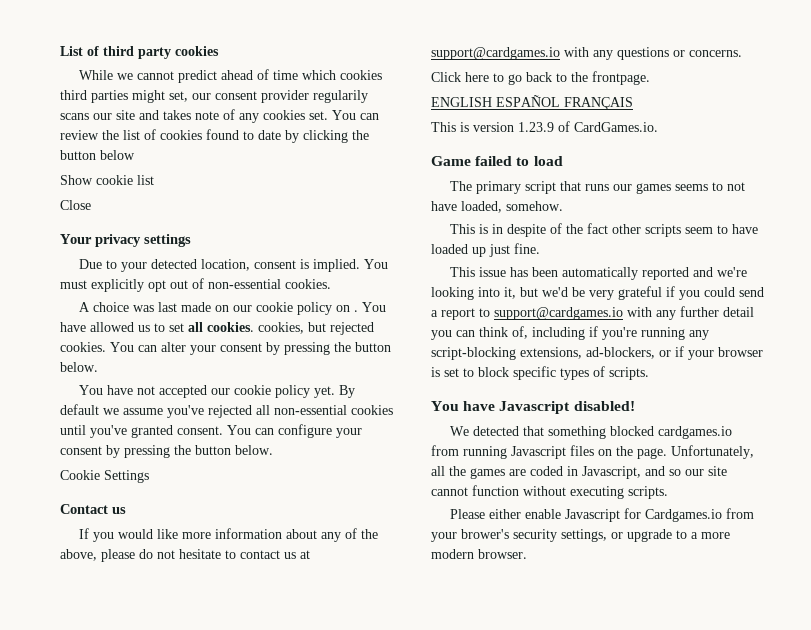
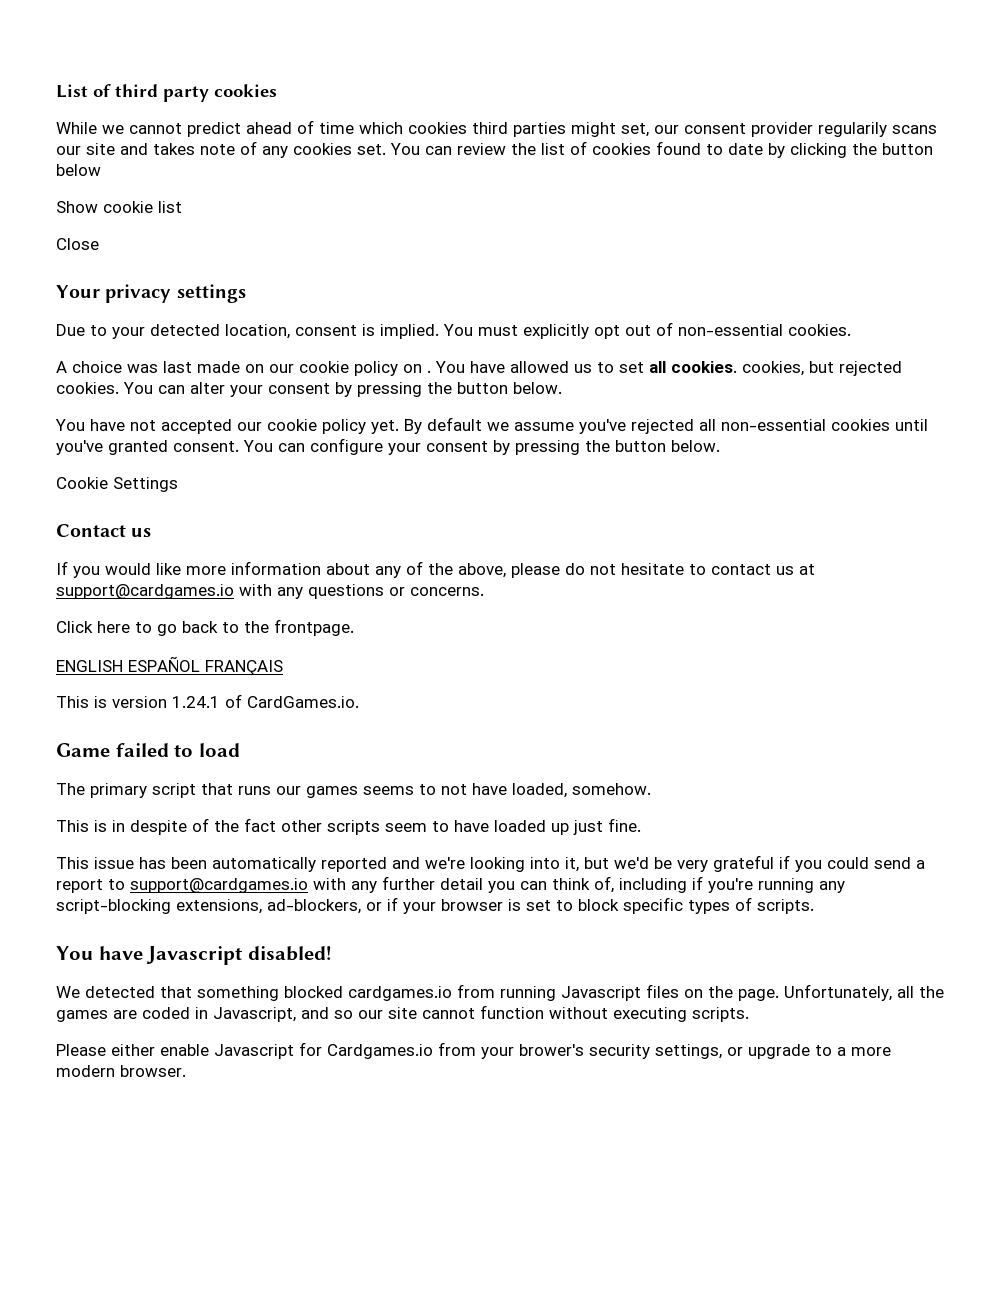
[518,122,554,132] 1.23.9 -> [172,696,220,708] 1.24.1

